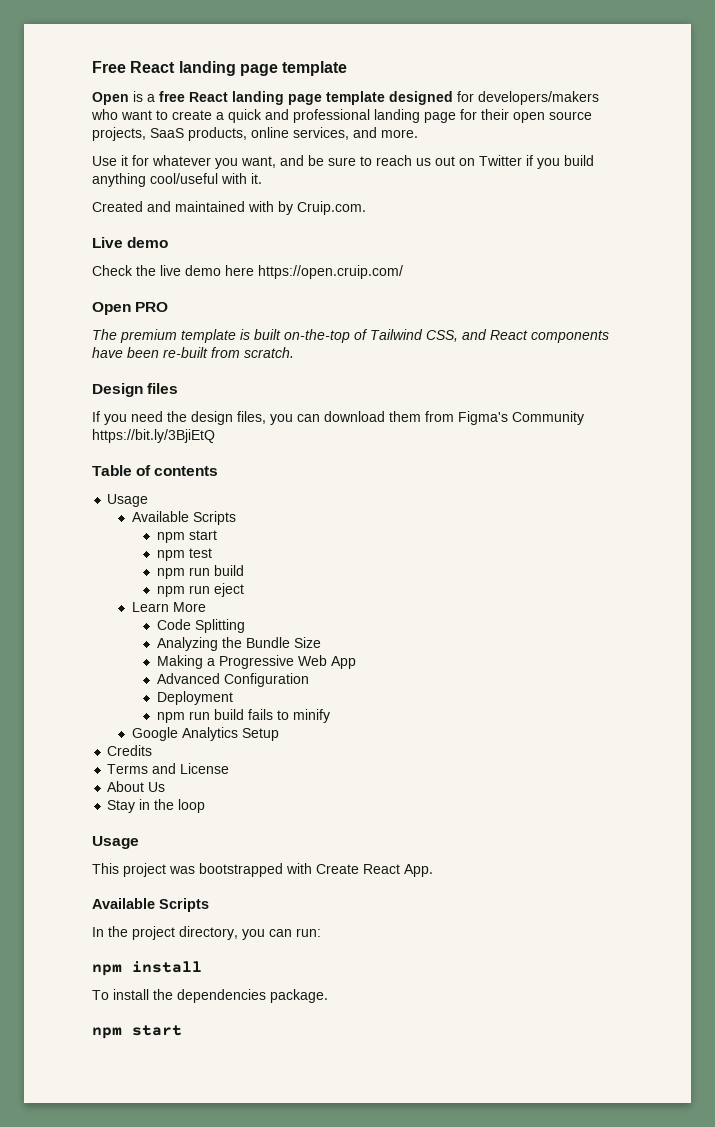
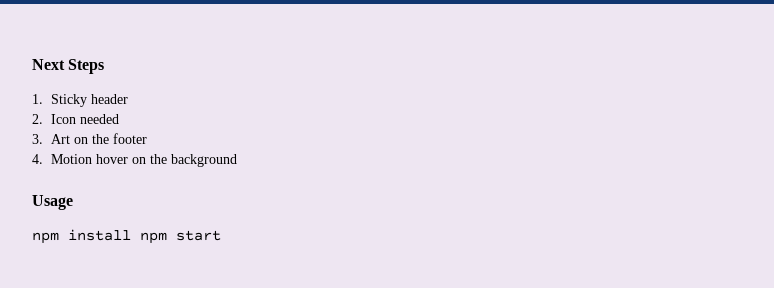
[92,61,348,76] [92,91,599,105] [91,109,592,123] [92,127,418,141] [92,155,594,169] [92,173,262,187] [92,201,366,215] [92,237,169,248] [92,265,403,279] [92,302,169,315] [92,329,609,343] [92,347,294,358] [92,383,179,397] [92,411,584,425] [92,429,215,443] [92,465,219,476] [107,494,149,507] [131,511,236,525] [156,530,217,543] [156,548,212,561] [156,565,244,579] [156,583,244,597] [131,602,206,612] [156,619,245,633] [156,637,321,651] [156,655,356,669] [156,673,309,687] [156,691,233,705] [156,709,330,723] [131,727,279,741] [107,745,153,756] [107,763,230,774] [107,781,166,792] [107,799,206,813] [92,836,139,849] [92,863,433,877] [92,898,209,912] [92,926,321,940] [92,961,202,976] [92,989,328,1003] [92,1025,182,1039] Free React landing page template // Open is a free React landing page template designed for developers/makers who want to create a quick and professional landing page for their open source projects, SaaS products, online services, and more. // Use it for whatever you want, and be sure to reach us out on Twitter if you build anything cool/useful with it. // Created and maintained with by Cruip.com. // Live demo // Check the live demo here https://open.cruip.com/ // Open PRO // The premium template is built on-the-top of Tailwind CSS, and React components have been re-built from scratch. // Design files // If you need the design files, you can download them from Figma's Community https://bit.ly/3BjiEtQ // Table of contents // Usage // Available Scripts // npm start // npm test // npm run build // npm run eject // Learn More // Code Splitting // Analyzing the Bundle Size // Making a Progressive Web App // Advanced Configuration // Deployment // npm run build fails to minify // Google Analytics Setup // Credits // Terms and License // About Us // Stay in the loop // Usage // This project was bootstrapped with Create React App. // Available Scripts // In the project directory, you can run: // npm install // To install the dependencies package. // npm start -> [32,59,105,74] [32,94,129,107] [32,114,120,124] [32,133,148,144] [32,154,238,167] [32,195,73,210] [32,229,221,244] Next Steps // 1. Sticky header // 2. Icon needed // 3. Art on the footer // 4. Motion hover on the background // Usage // npm install npm start

